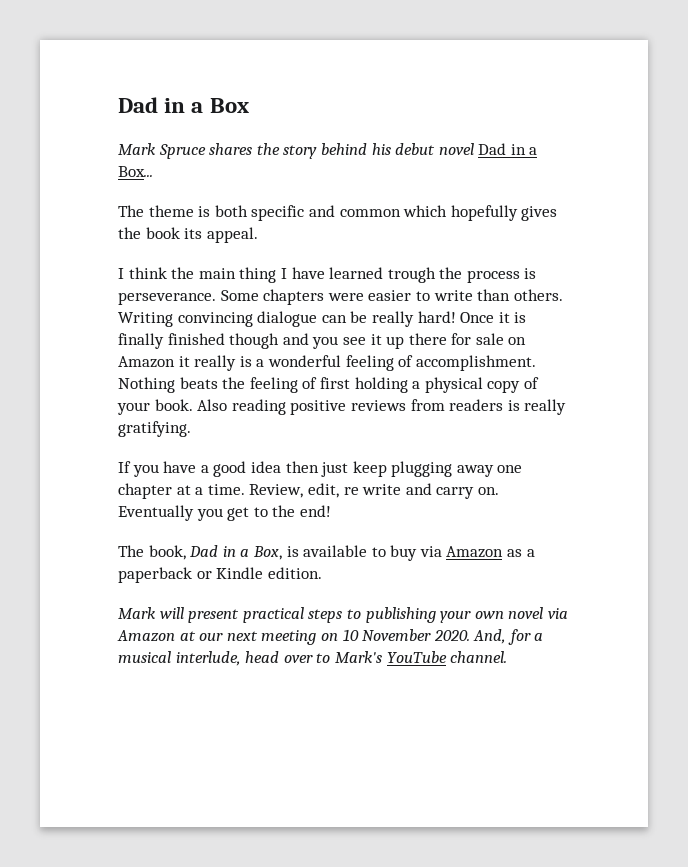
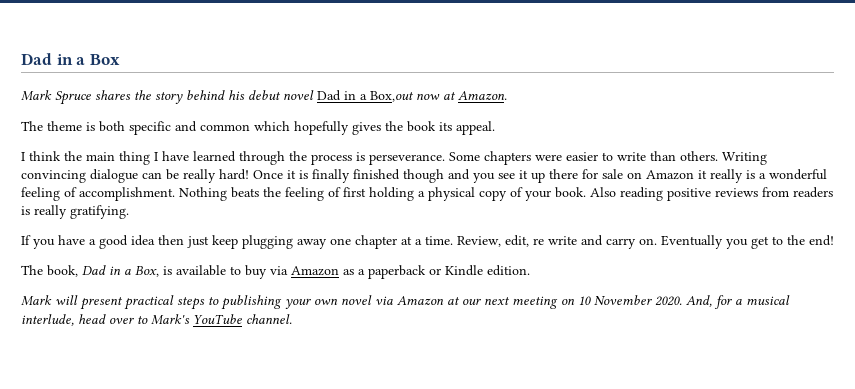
[118,166,153,177] Box... -> [370,91,507,102] Box,out now at Amazon.
[387,267,436,283] trough -> [239,151,285,165] through

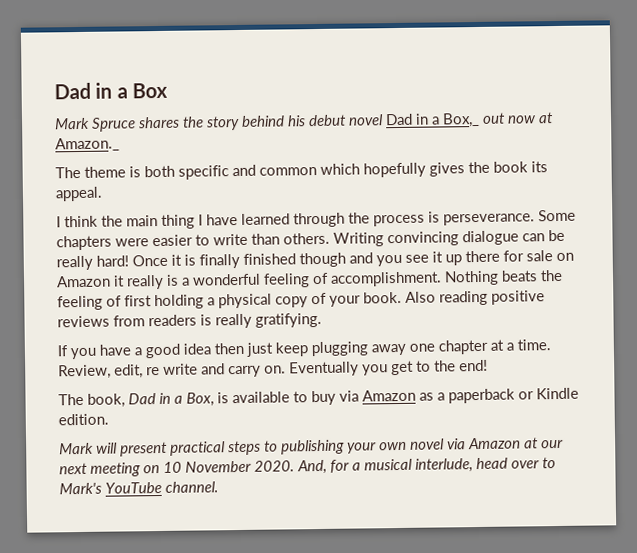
[370,91,414,102] Box,out -> [442,112,506,128] Box,_ out
[458,91,507,100] Amazon. -> [55,137,120,152] Amazon._

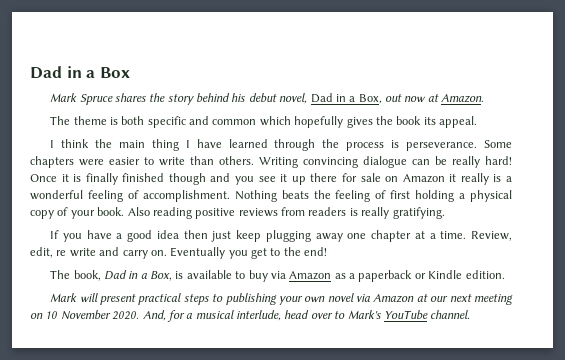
[348,112,480,128] novel Dad in a Box,_ -> [279,93,382,104] novel, Dad in a Box,
[55,137,120,152] Amazon._ -> [441,94,485,103] Amazon.

